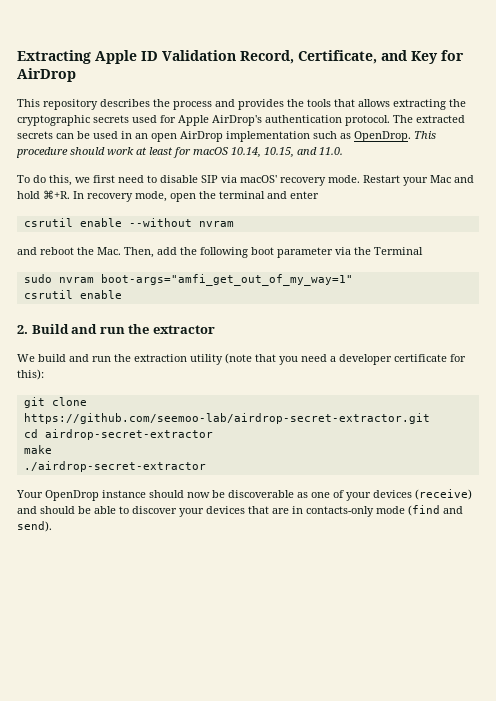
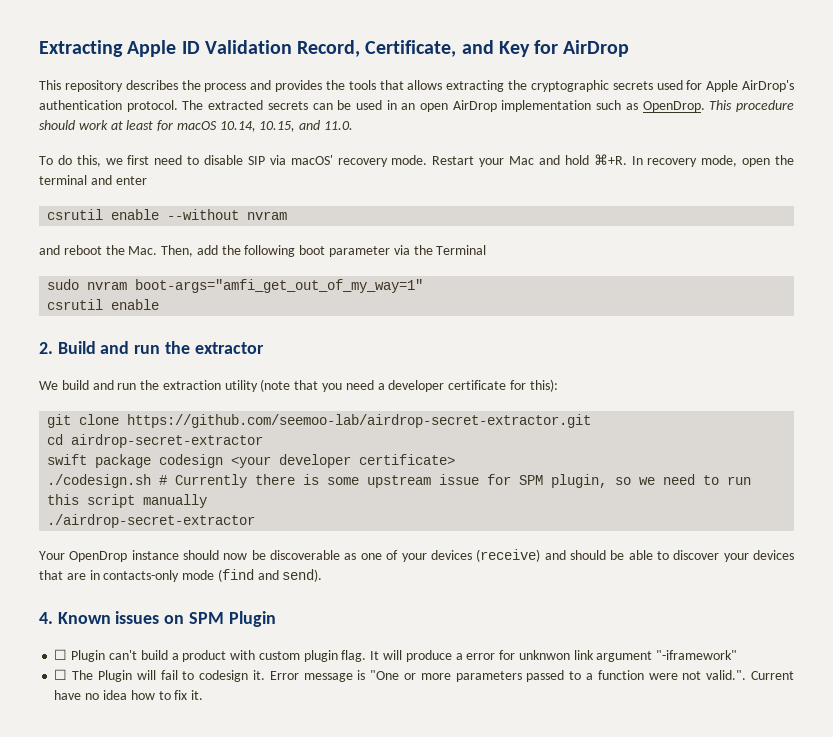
[23,445,52,454] make -> [47,454,456,468] [47,474,752,488] [47,494,208,508] swift package codesign <your developer certificate> // ./codesign.sh # Currently there is some upstream issue for SPM plugin, so we need to run this script manually
(52, 526) none -> [39,611,276,627] [54,649,738,662] [54,669,794,682] [54,690,204,700] // 4. Known issues on SPM Plugin // ☐ Plugin can't build a product with custom plugin flag. It will produce a error for unknwon link argument "-iframework" // ☐ The Plugin will fail to codesign it. Error message is "One or more parameters passed to a function were not valid.". Current have no idea how to fix it.

